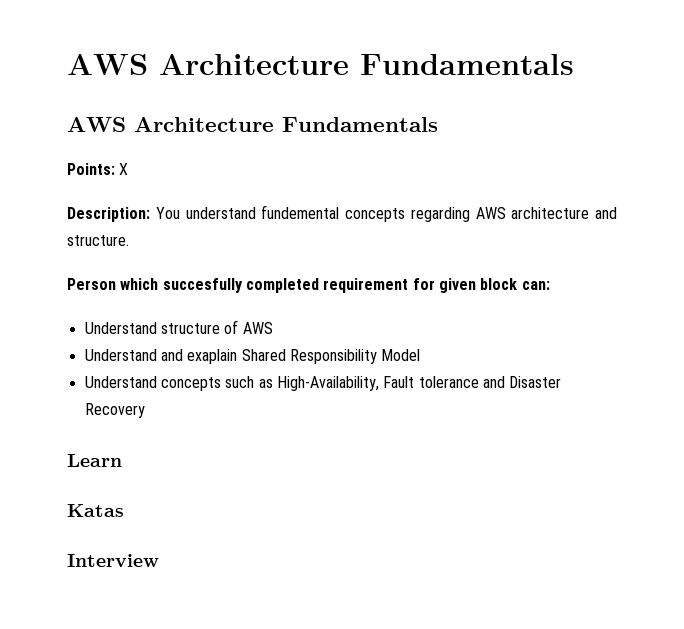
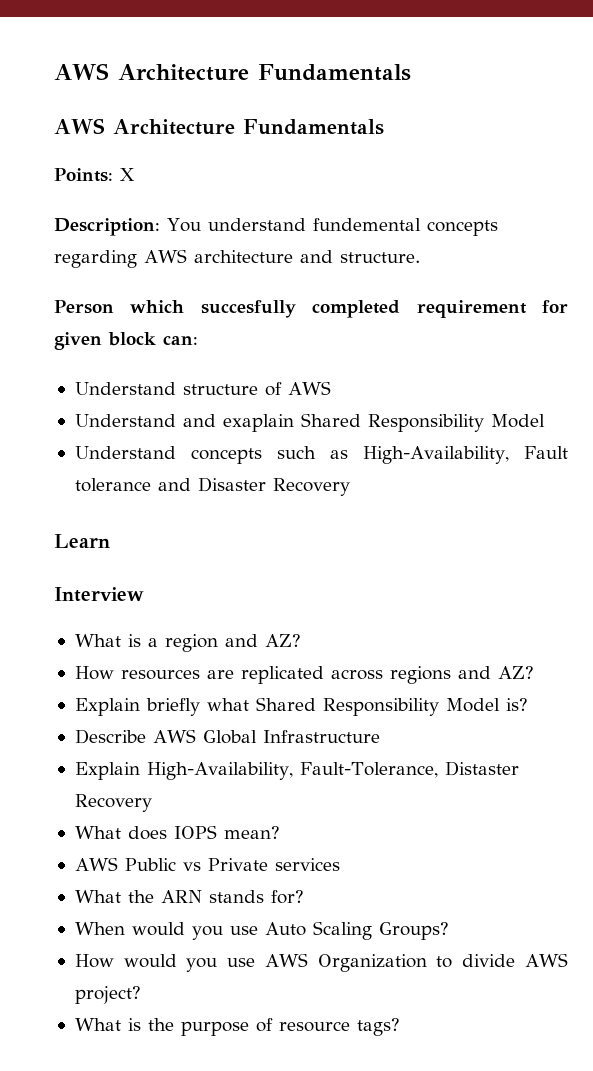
[67,504,124,517] [67,554,159,567] Katas // Interview -> [54,587,144,602] [74,634,301,652] [74,666,534,684] [74,697,528,716] [74,729,380,744] [74,761,519,780] [74,794,152,812] [74,825,280,840] [74,857,340,871] [74,890,304,904] [74,921,449,940] [74,953,569,972] [74,986,141,1004] [74,1018,400,1036] Interview // What is a region and AZ? // How resources are replicated across regions and AZ? // Explain briefly what Shared Responsibility Model is? // Describe AWS Global Infrastructure // Explain High-Availability, Fault-Tolerance, Distaster Recovery // What does IOPS mean? // AWS Public vs Private services // What the ARN stands for? // When would you use Auto Scaling Groups? // How would you use AWS Organization to divide AWS project? // What is the purpose of resource tags?

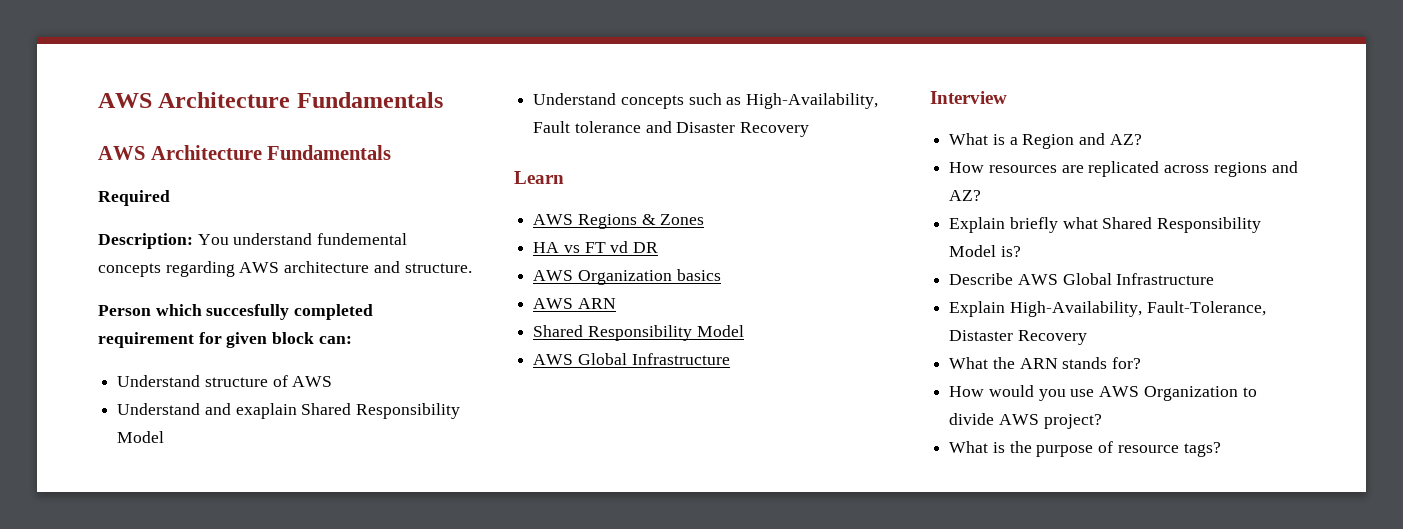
[54,168,135,182] Points: X -> [98,190,170,206] Required
(110, 541) none -> [533,214,705,229] [533,241,659,253] [533,269,721,285] [533,298,616,309] [533,325,744,341] [533,353,730,365] // AWS Regions & Zones // HA vs FT vd DR // AWS Organization basics // AWS ARN // Shared Responsibility Model // AWS Global Infrastructure
[164,634,218,652] region -> [1022,134,1075,149] Region
[74,825,280,840] [74,857,340,871] // What does IOPS mean? // AWS Public vs Private services -> (1087, 337) none
[74,921,449,940] // When would you use Auto Scaling Groups? -> (1142, 363) none

